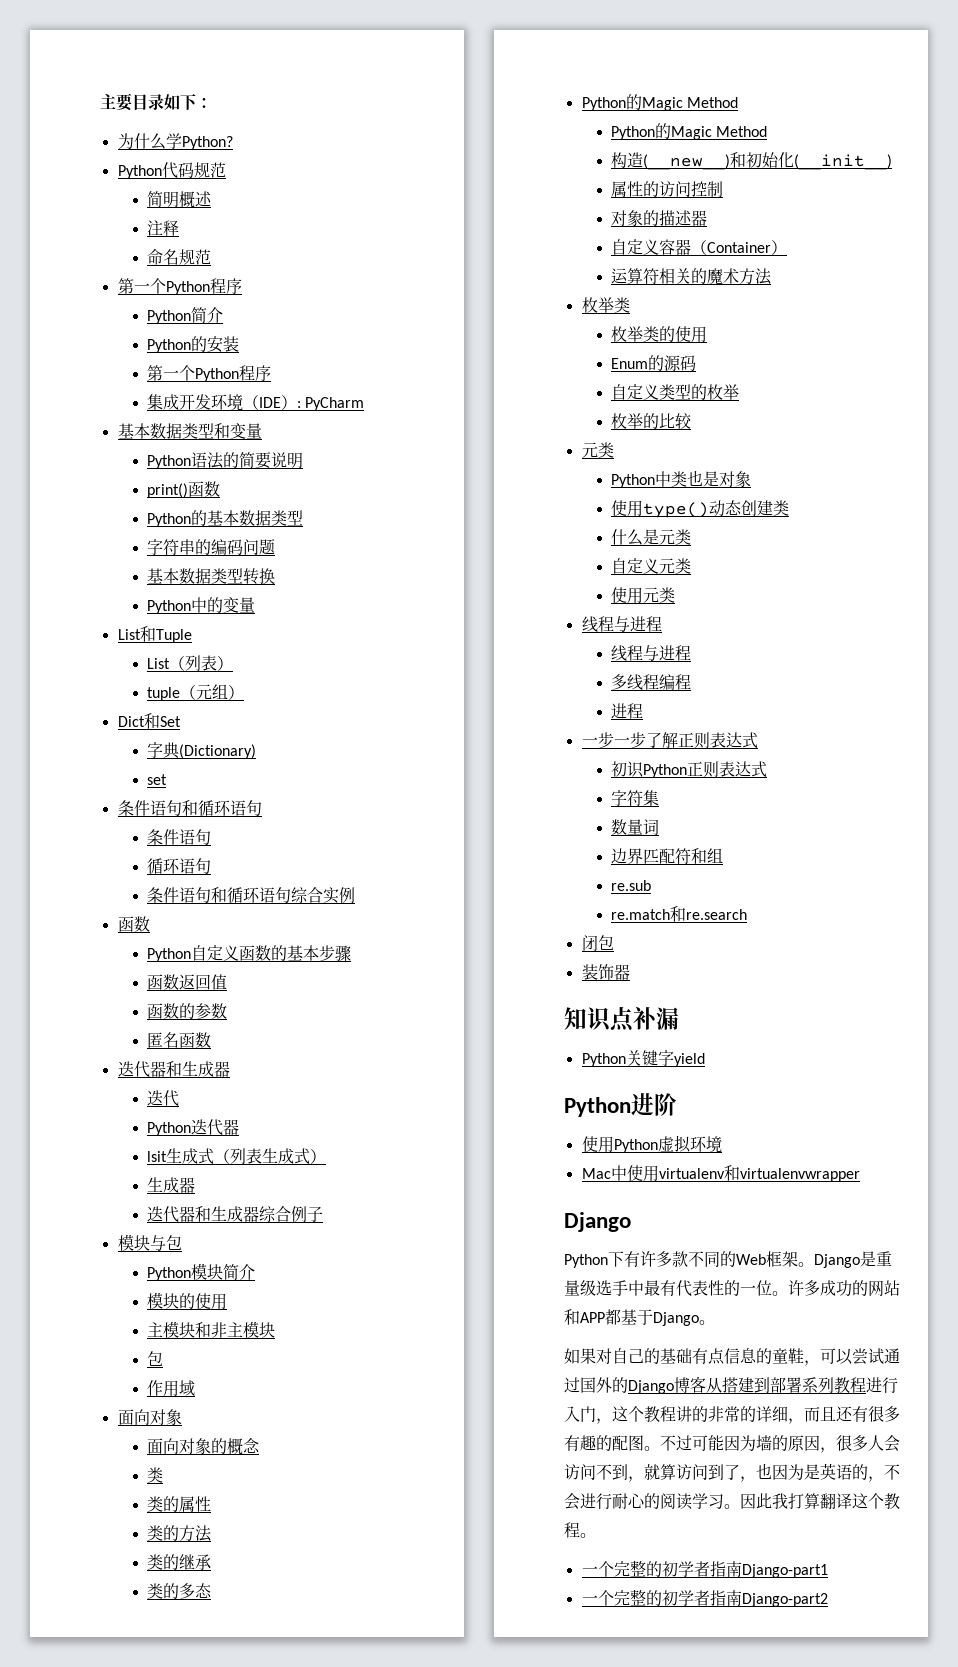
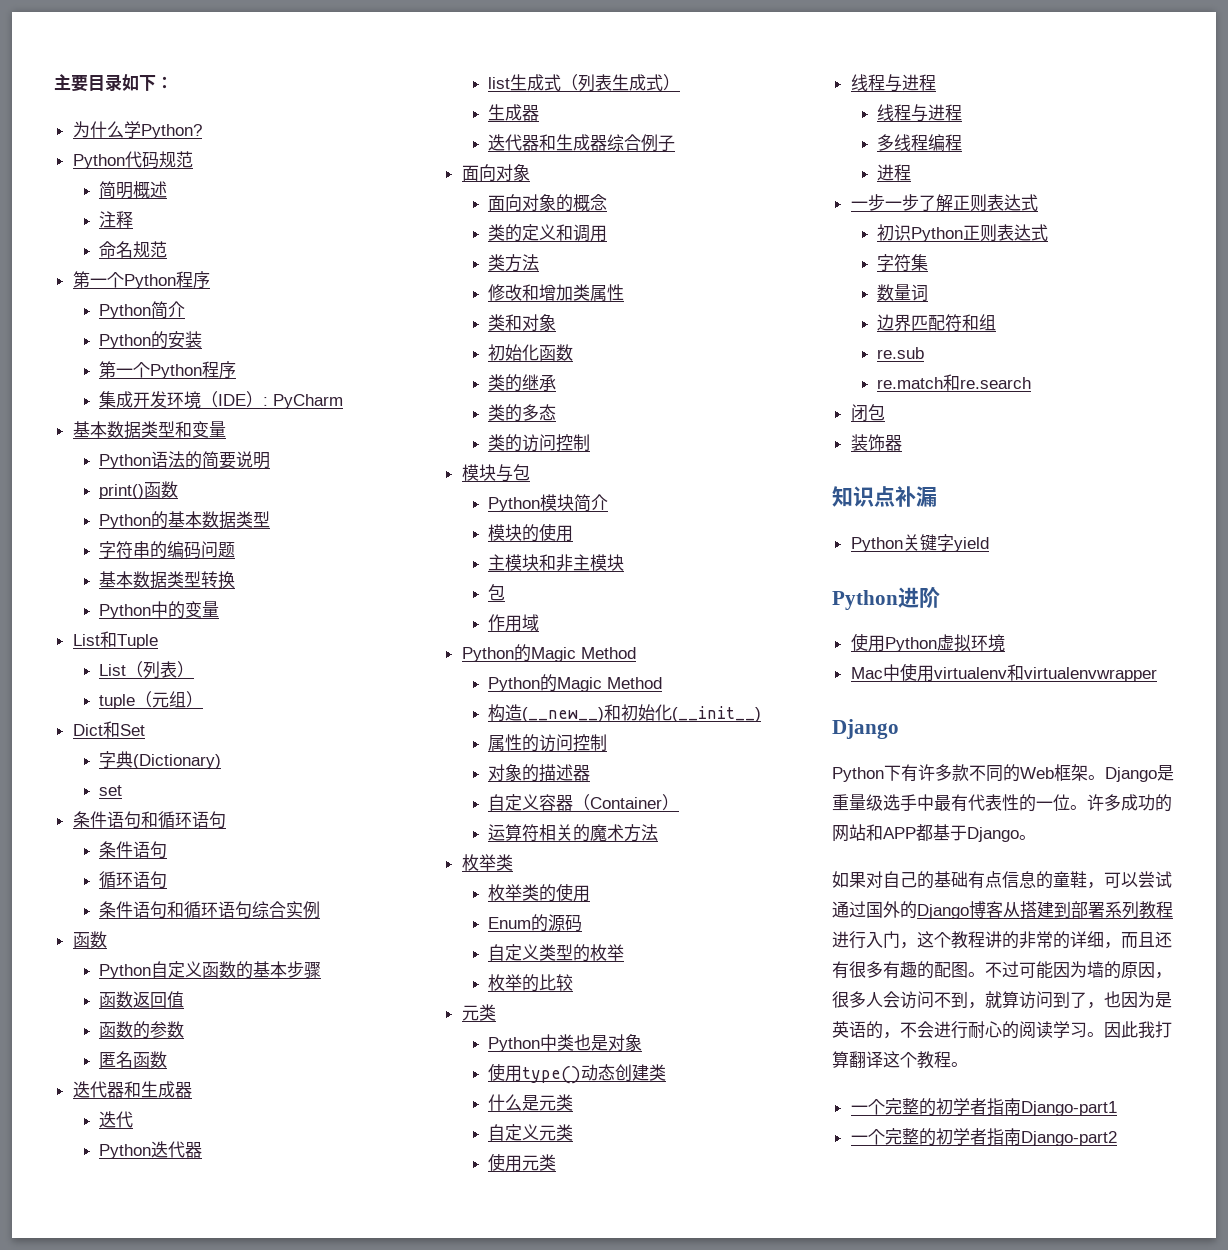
[147,1151,168,1162] lsit -> [487,77,510,89] list
(324, 1214) none -> [461,164,530,181] [487,194,607,212] [487,224,607,242] [487,254,539,272] [487,284,624,301] [487,314,556,331] [487,344,573,361] [487,374,556,392] [487,404,556,422] [487,434,590,452] // 面向对象 // 面向对象的概念 // 类的定义和调用 // 类方法 // 修改和增加类属性 // 类和对象 // 初始化函数 // 类的继承 // 类的多态 // 类的访问控制
[117,1409,182,1425] [147,1438,261,1455] [147,1467,164,1483] [147,1496,212,1512] [147,1525,213,1542] [147,1554,212,1570] [147,1583,213,1599] // 面向对象 // 面向对象的概念 // 类 // 类的属性 // 类的方法 // 类的继承 // 类的多态 -> (539, 622) none

